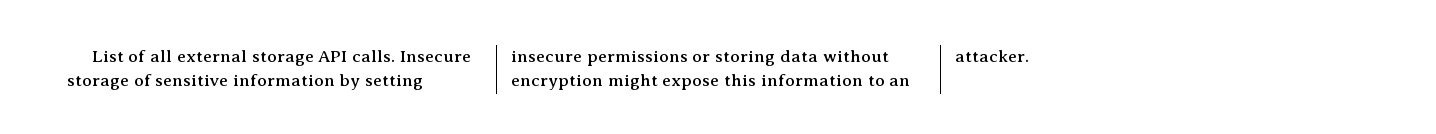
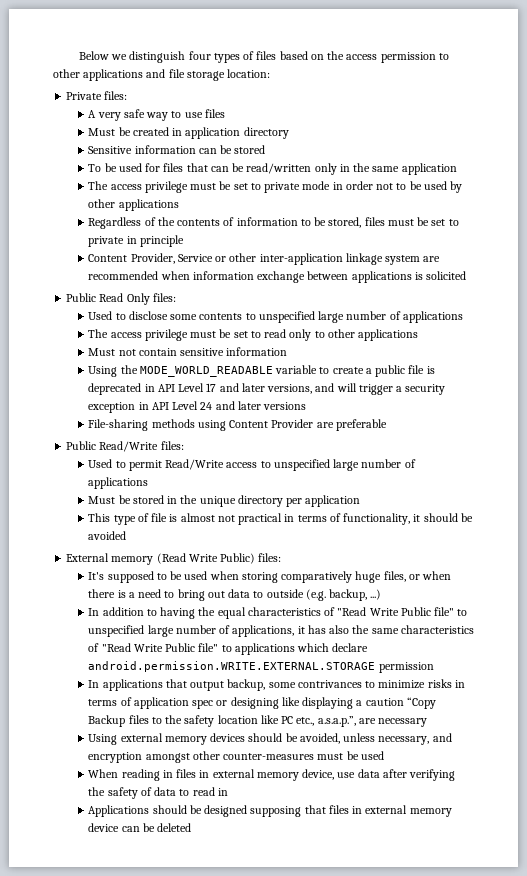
[91,50,471,66] [67,74,423,90] [511,50,889,66] [511,74,911,90] [955,50,1029,62] List of all external storage API calls. Insecure storage of sensitive information by setting insecure permissions or storing data without encryption might expose this information to an attacker. -> [78,51,449,63] [53,69,271,81] [66,91,128,100] [88,109,225,121] [88,127,289,139] [88,145,266,154] [88,163,457,175] [88,181,463,193] [88,199,179,211] [88,217,459,229] [88,235,184,247] [88,253,441,265] [88,271,467,283] [66,293,176,305] [88,311,463,323] [88,329,419,341] [88,347,288,356] [88,365,435,377] [88,383,446,395] [88,401,307,413] [88,419,387,431] [66,441,184,452] [88,459,416,471] [88,477,149,489] [88,495,361,507] [88,513,473,525] [88,531,127,540] [66,553,282,565] [88,571,452,583] [88,589,382,601] [88,607,468,619] [88,625,474,637] [88,643,369,655] [88,661,434,673] [88,679,465,691] [88,697,436,709] [88,715,428,727] [88,733,452,745] [88,751,384,763] [88,769,456,781] [88,787,228,799] [88,805,452,817] [88,823,192,832] Below we distinguish four types of files based on the access permission to other applications and file storage location: // Private files: // A very safe way to use files // Must be created in application directory // Sensitive information can be stored // To be used for files that can be read/written only in the same application // The access privilege must be set to private mode in order not to be used by other applications // Regardless of the contents of information to be stored, files must be set to private in principle // Content Provider, Service or other inter-application linkage system are recommended when information exchange between applications is solicited // Public Read Only files: // Used to disclose some contents to unspecified large number of applications // The access privilege must be set to read only to other applications // Must not contain sensitive information // Using the MODE_WORLD_READABLE variable to create a public file is deprecated in API Level 17 and later versions, and will trigger a security exception in API Level 24 and later versions // File-sharing methods using Content Provider are preferable // Public Read/Write files: // Used to permit Read/Write access to unspecified large number of applications // Must be stored in the unique directory per application // This type of file is almost not practical in terms of functionality, it should be avoided // External memory (Read Write Public) files: // It's supposed to be used when storing comparatively huge files, or when there is a need to bring out data to outside (e.g. backup, ...) // In addition to having the equal characteristics of "Read Write Public file" to unspecified large number of applications, it has also the same characteristics of "Read Write Public file" to applications which declare android.permission.WRITE.EXTERNAL.STORAGE permission // In applications that output backup, some contrivances to minimize risks in terms of application spec or designing like displaying a caution “Copy Backup files to the safety location like PC etc., a.s.a.p.”, are necessary // Using external memory devices should be avoided, unless necessary, and encryption amongst other counter-measures must be used // When reading in files in external memory device, use data after verifying the safety of data to read in // Applications should be designed supposing that files in external memory device can be deleted

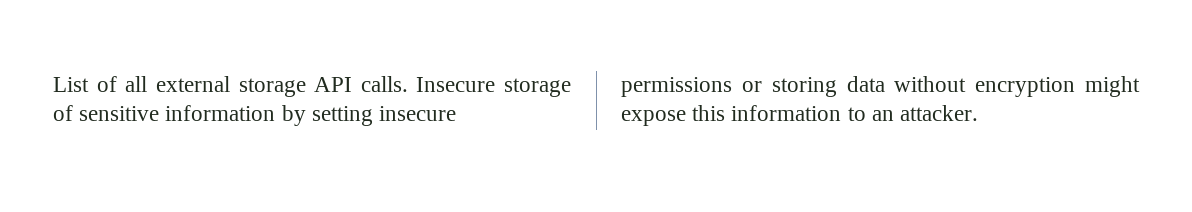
[78,51,449,63] [53,69,271,81] [66,91,128,100] [88,109,225,121] [88,127,289,139] [88,145,266,154] [88,163,457,175] [88,181,463,193] [88,199,179,211] [88,217,459,229] [88,235,184,247] [88,253,441,265] [88,271,467,283] [66,293,176,305] [88,311,463,323] [88,329,419,341] [88,347,288,356] [88,365,435,377] [88,383,446,395] [88,401,307,413] [88,419,387,431] [66,441,184,452] [88,459,416,471] [88,477,149,489] [88,495,361,507] [88,513,473,525] [88,531,127,540] [66,553,282,565] [88,571,452,583] [88,589,382,601] [88,607,468,619] [88,625,474,637] [88,643,369,655] [88,661,434,673] [88,679,465,691] [88,697,436,709] [88,715,428,727] [88,733,452,745] [88,751,384,763] [88,769,456,781] [88,787,228,799] [88,805,452,817] [88,823,192,832] Below we distinguish four types of files based on the access permission to other applications and file storage location: // Private files: // A very safe way to use files // Must be created in application directory // Sensitive information can be stored // To be used for files that can be read/written only in the same application // The access privilege must be set to private mode in order not to be used by other applications // Regardless of the contents of information to be stored, files must be set to private in principle // Content Provider, Service or other inter-application linkage system are recommended when information exchange between applications is solicited // Public Read Only files: // Used to disclose some contents to unspecified large number of applications // The access privilege must be set to read only to other applications // Must not contain sensitive information // Using the MODE_WORLD_READABLE variable to create a public file is deprecated in API Level 17 and later versions, and will trigger a security exception in API Level 24 and later versions // File-sharing methods using Content Provider are preferable // Public Read/Write files: // Used to permit Read/Write access to unspecified large number of applications // Must be stored in the unique directory per application // This type of file is almost not practical in terms of functionality, it should be avoided // External memory (Read Write Public) files: // It's supposed to be used when storing comparatively huge files, or when there is a need to bring out data to outside (e.g. backup, ...) // In addition to having the equal characteristics of "Read Write Public file" to unspecified large number of applications, it has also the same characteristics of "Read Write Public file" to applications which declare android.permission.WRITE.EXTERNAL.STORAGE permission // In applications that output backup, some contrivances to minimize risks in terms of application spec or designing like displaying a caution “Copy Backup files to the safety location like PC etc., a.s.a.p.”, are necessary // Using external memory devices should be avoided, unless necessary, and encryption amongst other counter-measures must be used // When reading in files in external memory device, use data after verifying the safety of data to read in // Applications should be designed supposing that files in external memory device can be deleted -> [53,76,571,97] [53,105,457,126] [621,76,1140,97] [621,105,979,126] List of all external storage API calls. Insecure storage of sensitive information by setting insecure permissions or storing data without encryption might expose this information to an attacker.

